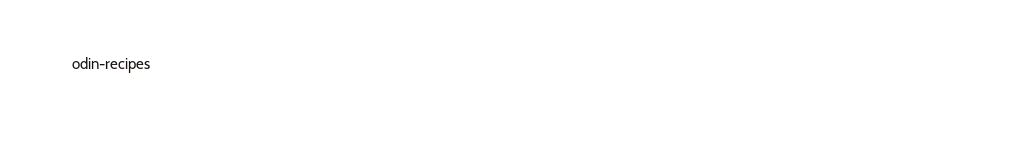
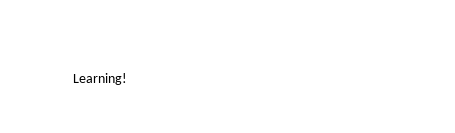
[72,57,150,73] odin-recipes -> [73,73,127,85] Learning!

